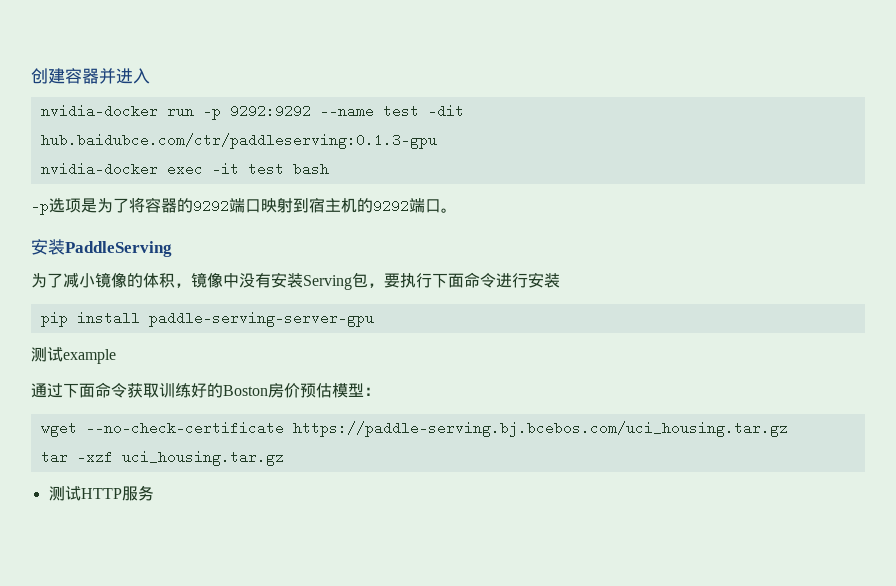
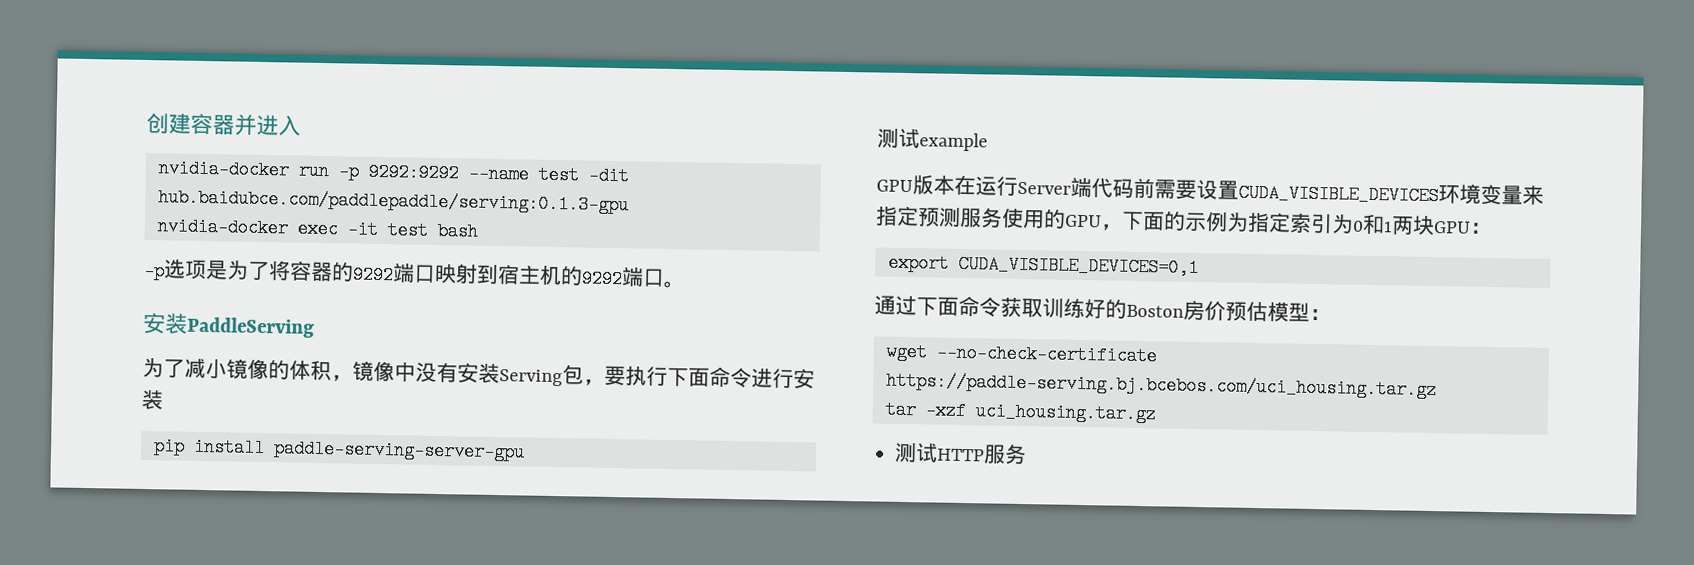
[40,133,437,149] hub.baidubce.com/ctr/paddleserving:0.1.3-gpu -> [157,188,629,215] hub.baidubce.com/paddlepaddle/serving:0.1.3-gpu
(116, 356) none -> [876,174,1544,206] [875,205,1492,236] [887,253,1199,278] // GPU版本在运行Server端代码前需要设置CUDA_VISIBLE_DEVICES环境变量来指定预测服务使用的GPU，下面的示例为指定索引为0和1两块GPU： // export CUDA_VISIBLE_DEVICES=0,1

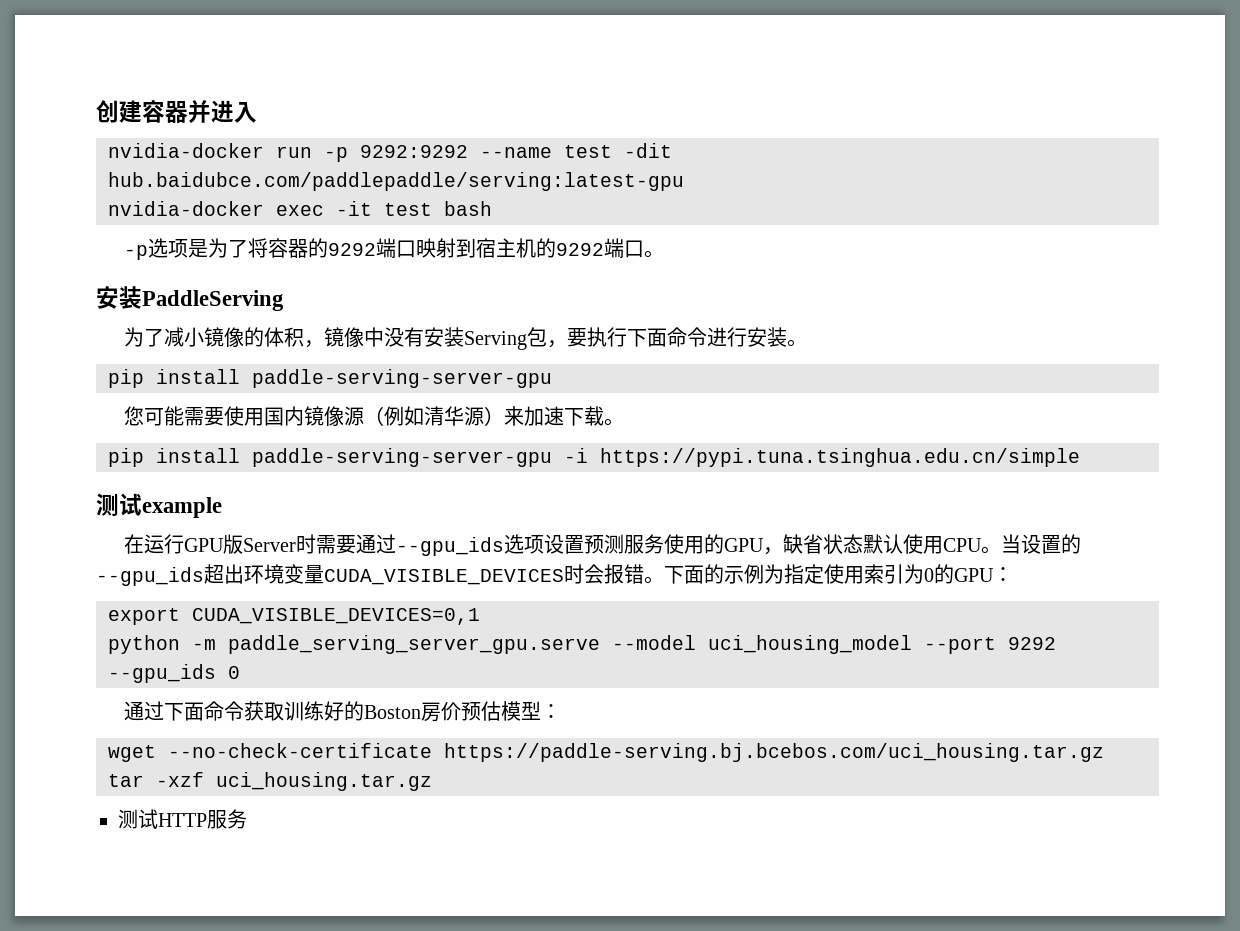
[157,188,629,215] hub.baidubce.com/paddlepaddle/serving:0.1.3-gpu -> [108,172,684,191] hub.baidubce.com/paddlepaddle/serving:latest-gpu
(164, 399) none -> [787,339,808,347] 。
[877,128,988,152] [876,174,1544,206] [875,205,919,227] 测试example // GPU版本在运行Server端代码前需要设置CUDA_VISIBLE_DEVICES环境变量来指定 -> [124,406,625,426] [108,448,1080,467] [96,493,222,518] [124,534,585,556] 您可能需要使用国内镜像源（例如清华源）来加速下载。 // pip install paddle-serving-server-gpu -i https://pypi.tuna.tsinghua.edu.cn/simple // 测试example // 在运行GPU版Server时需要通过--gpu_ids选项设置
(1123, 227) none -> [783,534,1082,554] [96,564,664,586] 缺省状态默认使用CPU。当设置的--gpu_ids超出环境变量CUDA_VISIBLE_DEVICES时会报错。
(1291, 222) none -> [824,564,864,584] 使用
[1362,213,1435,236] 和1两块 -> [934,564,954,584] 的
(1199, 266) none -> [108,635,1056,654] [108,664,240,683] // python -m paddle_serving_server_gpu.serve --model uci_housing_model --port 9292 --gpu_ids 0

